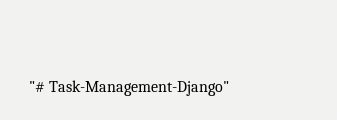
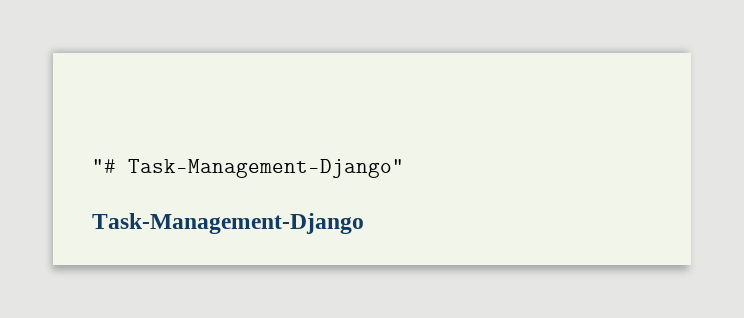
(230, 88) none -> [92,213,364,234] // Task-Management-Django

